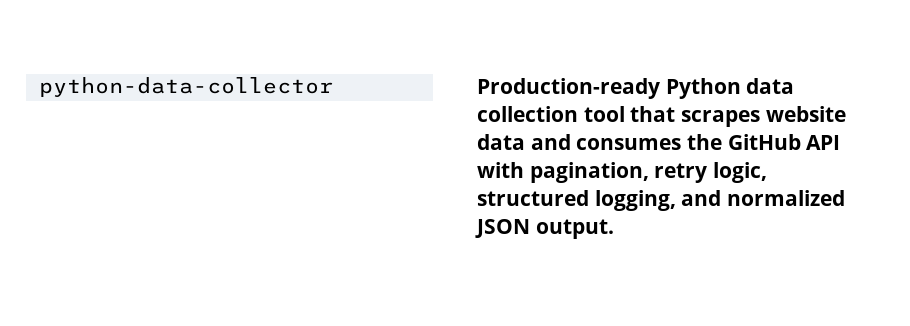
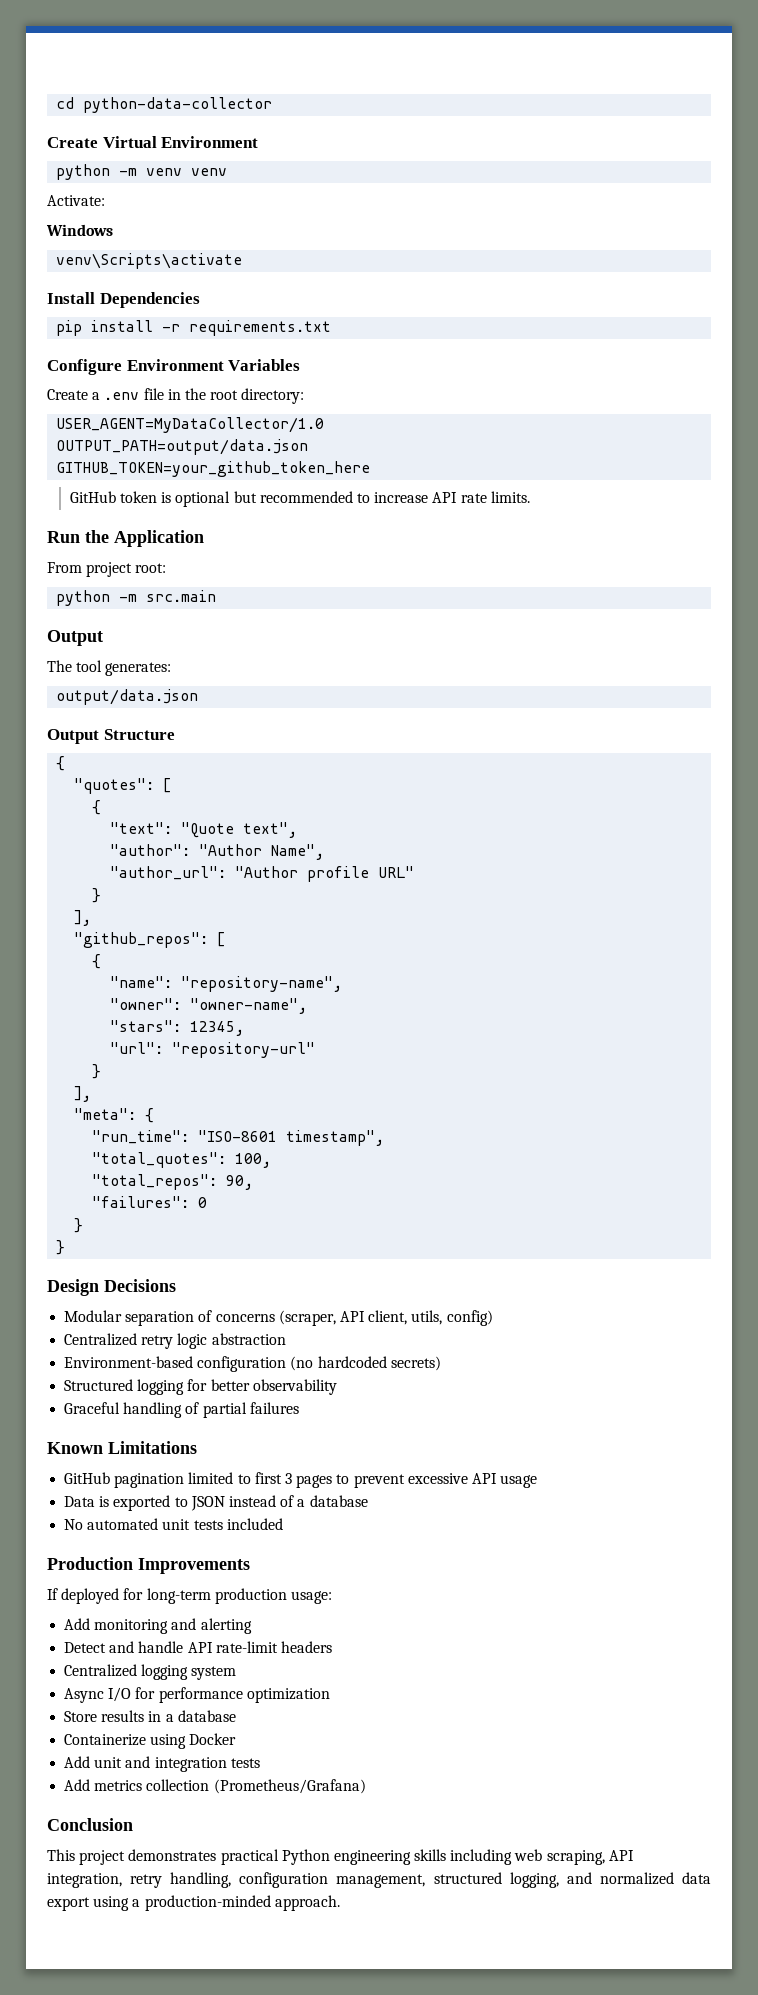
(38, 87) none -> [56,97,75,109] cd
[477,78,795,99] [477,106,846,127] [477,134,841,150] [477,162,768,183] [477,190,846,211] [475,219,614,239] Production-ready Python data collection tool that scrapes website data and consumes the GitHub API with pagination, retry logic, structured logging, and normalized JSON output. -> [47,136,259,148] [56,164,228,180] [47,195,105,206] [46,224,113,236] [56,253,243,269] [47,292,200,308] [56,320,332,336] [47,359,301,375] [47,388,305,404] [56,417,325,433] [56,439,309,455] [56,461,371,477] [69,491,530,507] [47,530,204,547] [47,562,167,577] [56,590,217,606] [47,630,103,646] [47,660,172,676] [56,689,199,705] [47,729,175,744] [56,756,66,771] [74,778,172,794] [92,800,102,815] [110,822,298,838] [110,844,325,860] [110,866,415,882] [92,888,102,903] [74,910,92,926] [74,932,226,948] [92,954,102,969] [110,976,343,992] [110,998,308,1014] [110,1020,245,1036] [110,1042,316,1058] [92,1064,102,1079] [74,1086,92,1102] [74,1108,155,1123] [92,1130,385,1146] [92,1152,272,1168] [92,1174,254,1190] [92,1196,208,1208] [74,1218,84,1233] [56,1240,66,1255] [47,1279,176,1296] [64,1310,493,1326] [64,1333,286,1349] [64,1356,441,1372] [64,1379,337,1395] [64,1402,299,1418] [47,1441,197,1454] [64,1472,538,1488] [64,1495,368,1511] [64,1518,283,1530] [47,1557,250,1574] [47,1588,332,1604] [64,1618,252,1634] [64,1641,332,1653] [64,1664,237,1680] [64,1687,330,1703] [64,1710,236,1722] [64,1733,237,1749] [64,1756,260,1772] [64,1779,366,1794] [47,1818,133,1831] [47,1849,634,1865] [47,1872,712,1888] [47,1895,340,1911] Create Virtual Environment // python -m venv venv // Activate: // Windows // venv\Scripts\activate // Install Dependencies // pip install -r requirements.txt // Configure Environment Variables // Create a .env file in the root directory: // USER_AGENT=MyDataCollector/1.0 // OUTPUT_PATH=output/data.json // GITHUB_TOKEN=your_github_token_here // GitHub token is optional but recommended to increase API rate limits. // Run the Application // From project root: // python -m src.main // Output // The tool generates: // output/data.json // Output Structure // { // "quotes": [ // { // "text": "Quote text", // "author": "Author Name", // "author_url": "Author profile URL" // } // ], // "github_repos": [ // { // "name": "repository-name", // "owner": "owner-name", // "stars": 12345, // "url": "repository-url" // } // ], // "meta": { // "run_time": "ISO-8601 timestamp", // "total_quotes": 100, // "total_repos": 90, // "failures": 0 // } // } // Design Decisions // Modular separation of concerns (scraper, API client, utils, config) // Centralized retry logic abstraction // Environment-based configuration (no hardcoded secrets) // Structured logging for better observability // Graceful handling of partial failures // Known Limitations // GitHub pagination limited to first 3 pages to prevent excessive API usage // Data is exported to JSON instead of a database // No automated unit tests included // Production Improvements // If deployed for long-term production usage: // Add monitoring and alerting // Detect and handle API rate-limit headers // Centralized logging system // Async I/O for performance optimization // Store results in a database // Containerize using Docker // Add unit and integration tests // Add metrics collection (Prometheus/Grafana) // Conclusion // This project demonstrates practical Python engineering skills including web scraping, API integration, retry handling, configuration management, structured logging, and normalized data export using a production-minded approach.

